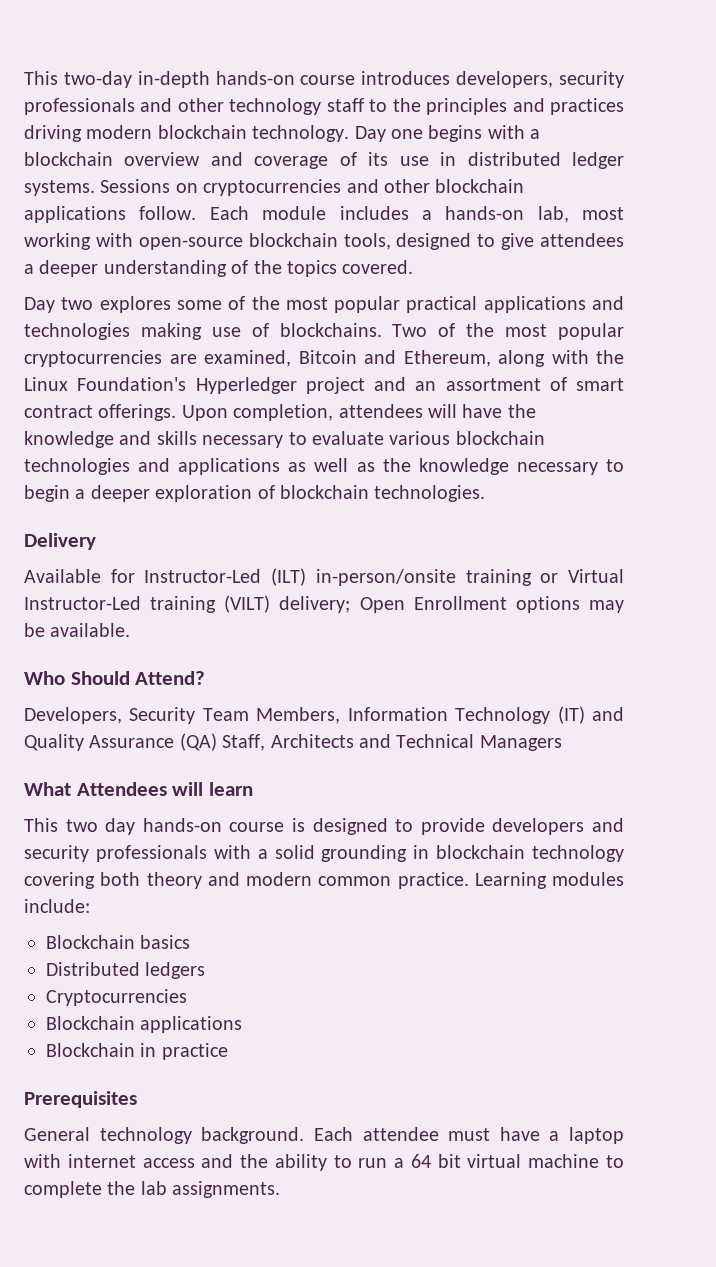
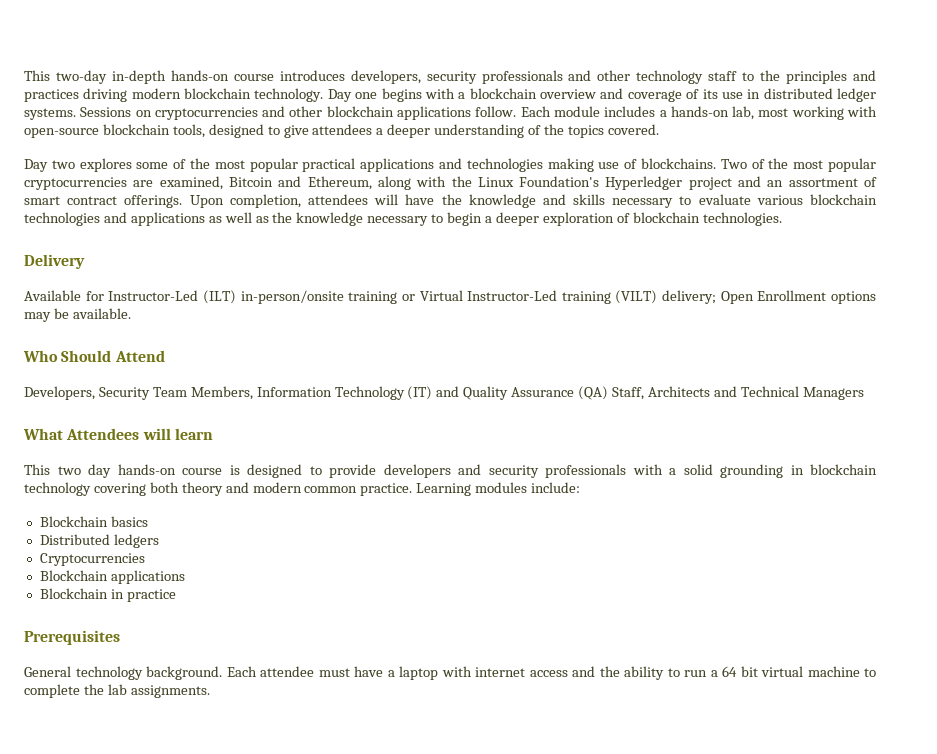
[135,671,206,685] Attend? -> [114,350,165,362] Attend

